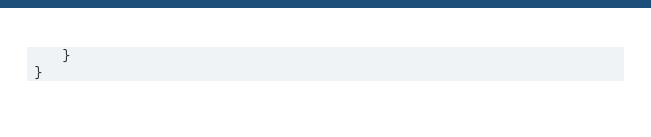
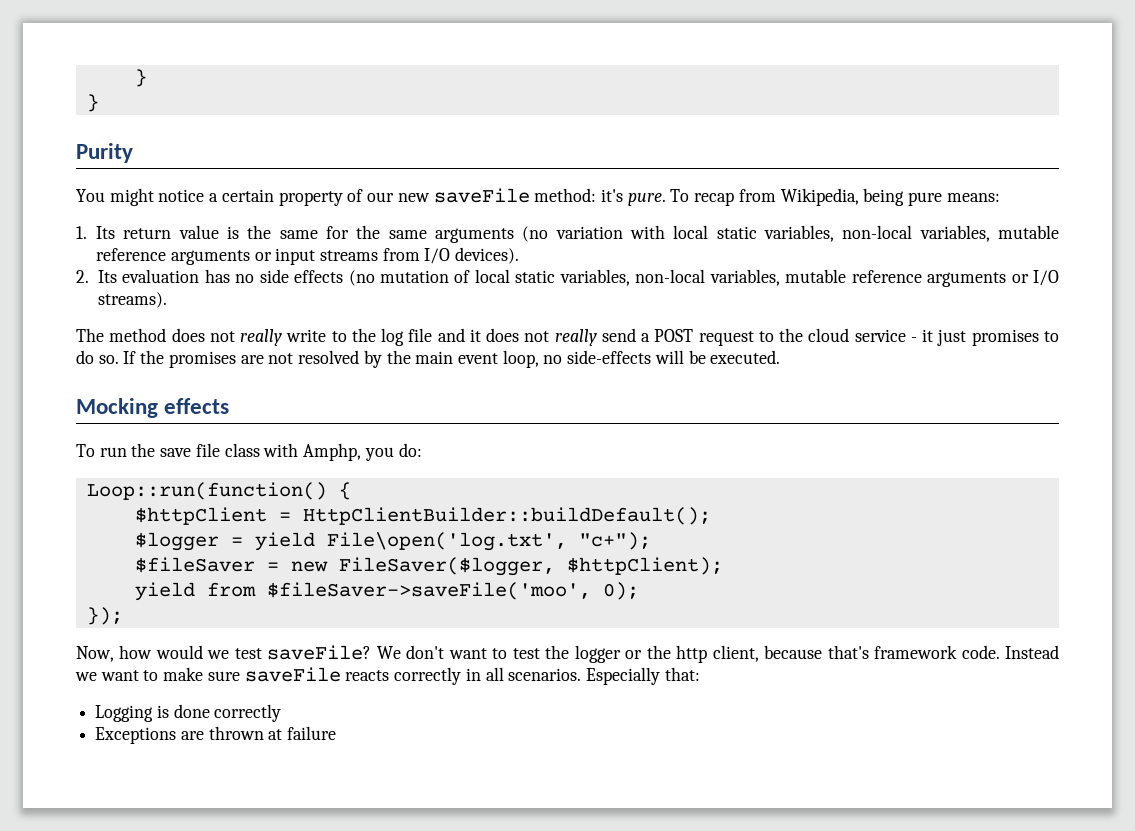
(43, 73) none -> [76,143,133,163] [76,188,1000,206] [76,225,1059,243] [96,247,520,265] [76,269,1060,287] [97,292,167,308] [76,328,1059,346] [76,350,781,368] [76,398,230,418] [76,443,422,461] [86,482,351,500] [134,507,711,525] [134,532,651,551] [134,557,723,576] [134,582,639,601] [86,607,123,625] [76,645,1059,663] [75,667,700,685] [95,704,282,722] [95,726,337,744] // Purity // You might notice a certain property of our new saveFile method: it's pure. To recap from Wikipedia, being pure means: // 1. Its return value is the same for the same arguments (no variation with local static variables, non-local variables, mutable reference arguments or input streams from I/O devices). // 2. Its evaluation has no side effects (no mutation of local static variables, non-local variables, mutable reference arguments or I/O streams). // The method does not really write to the log file and it does not really send a POST request to the cloud service - it just promises to do so. If the promises are not resolved by the main event loop, no side-effects will be executed. // Mocking effects // To run the save file class with Amphp, you do: // Loop::run(function() { // $httpClient = HttpClientBuilder::buildDefault(); // $logger = yield File\open('log.txt', "c+"); // $fileSaver = new FileSaver($logger, $httpClient); // yield from $fileSaver->saveFile('moo', 0); // }); // Now, how would we test saveFile? We don't want to test the logger or the http client, because that's framework code. Instead we want to make sure saveFile reacts correctly in all scenarios. Especially that: // Logging is done correctly // Exceptions are thrown at failure

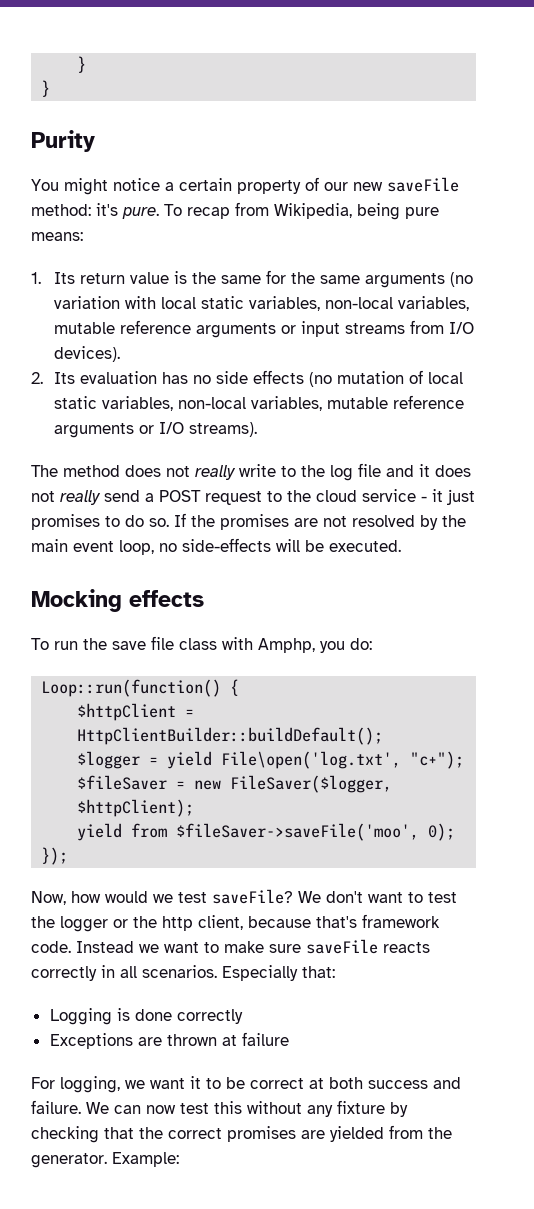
(337, 733) none -> [31,1076,461,1093] [31,1100,408,1117] [31,1125,452,1143] [31,1152,179,1168] // For logging, we want it to be correct at both success and failure. We can now test this without any fixture by checking that the correct promises are yielded from the generator. Example:

